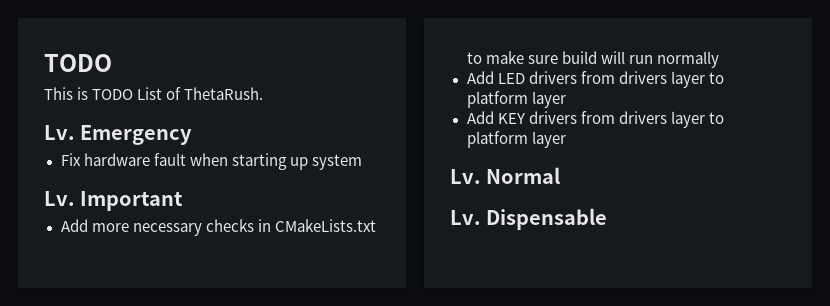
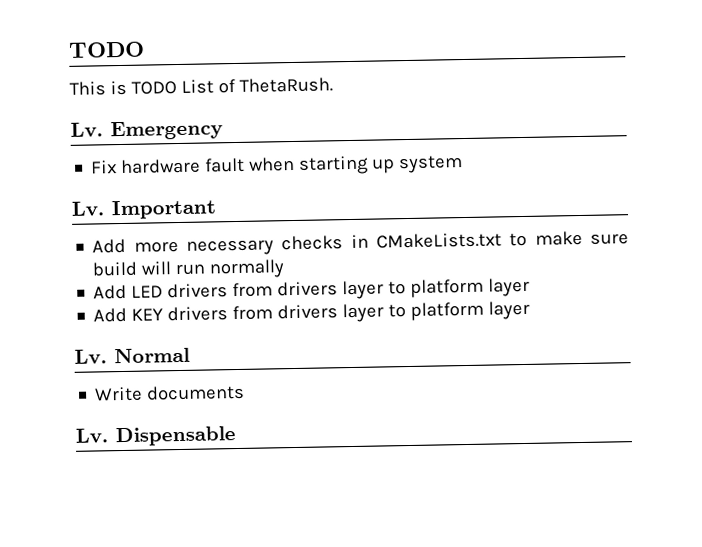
(561, 175) none -> [94,384,246,402] // Write documents

